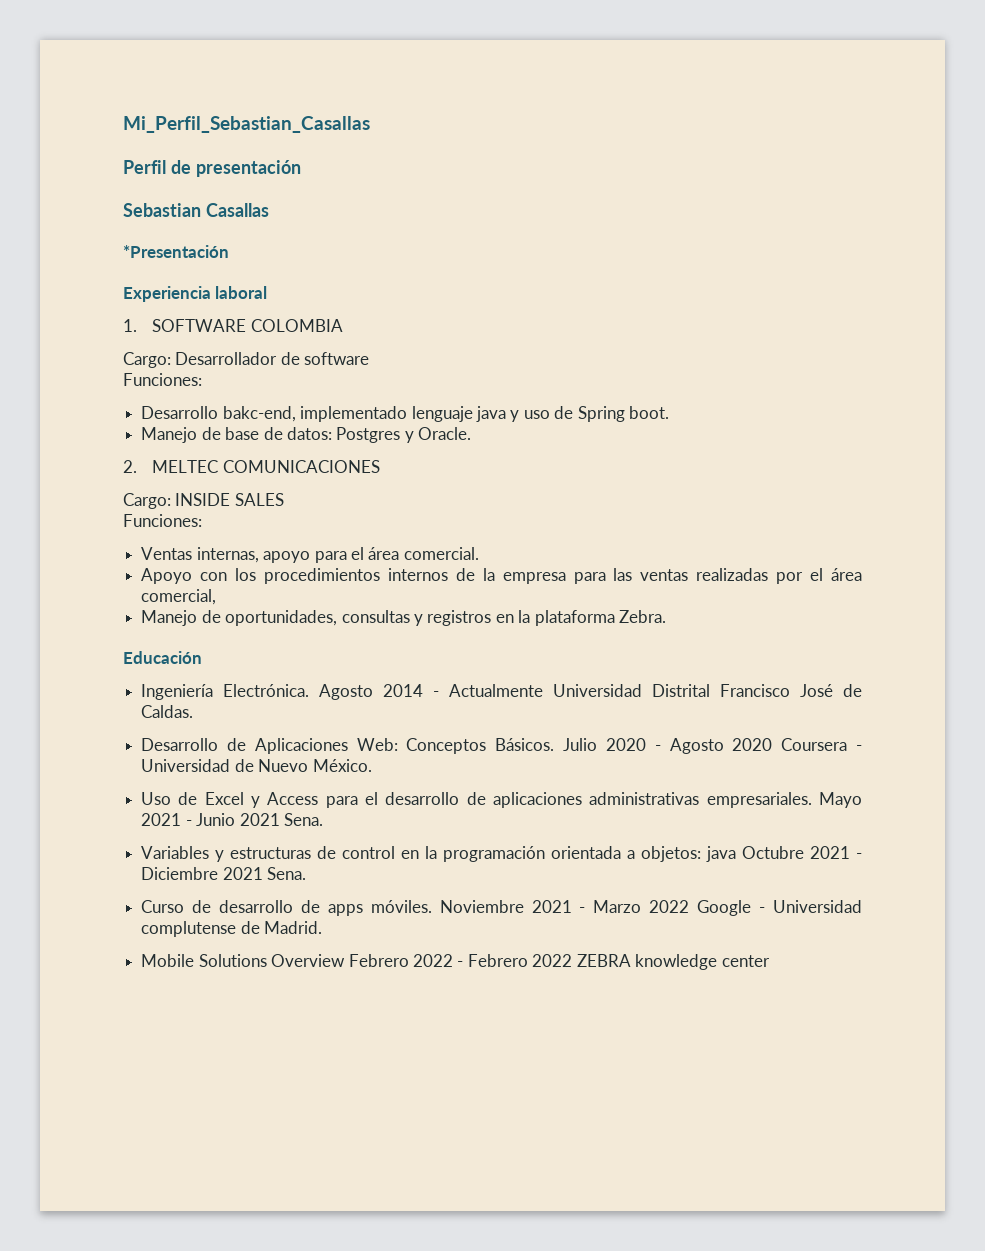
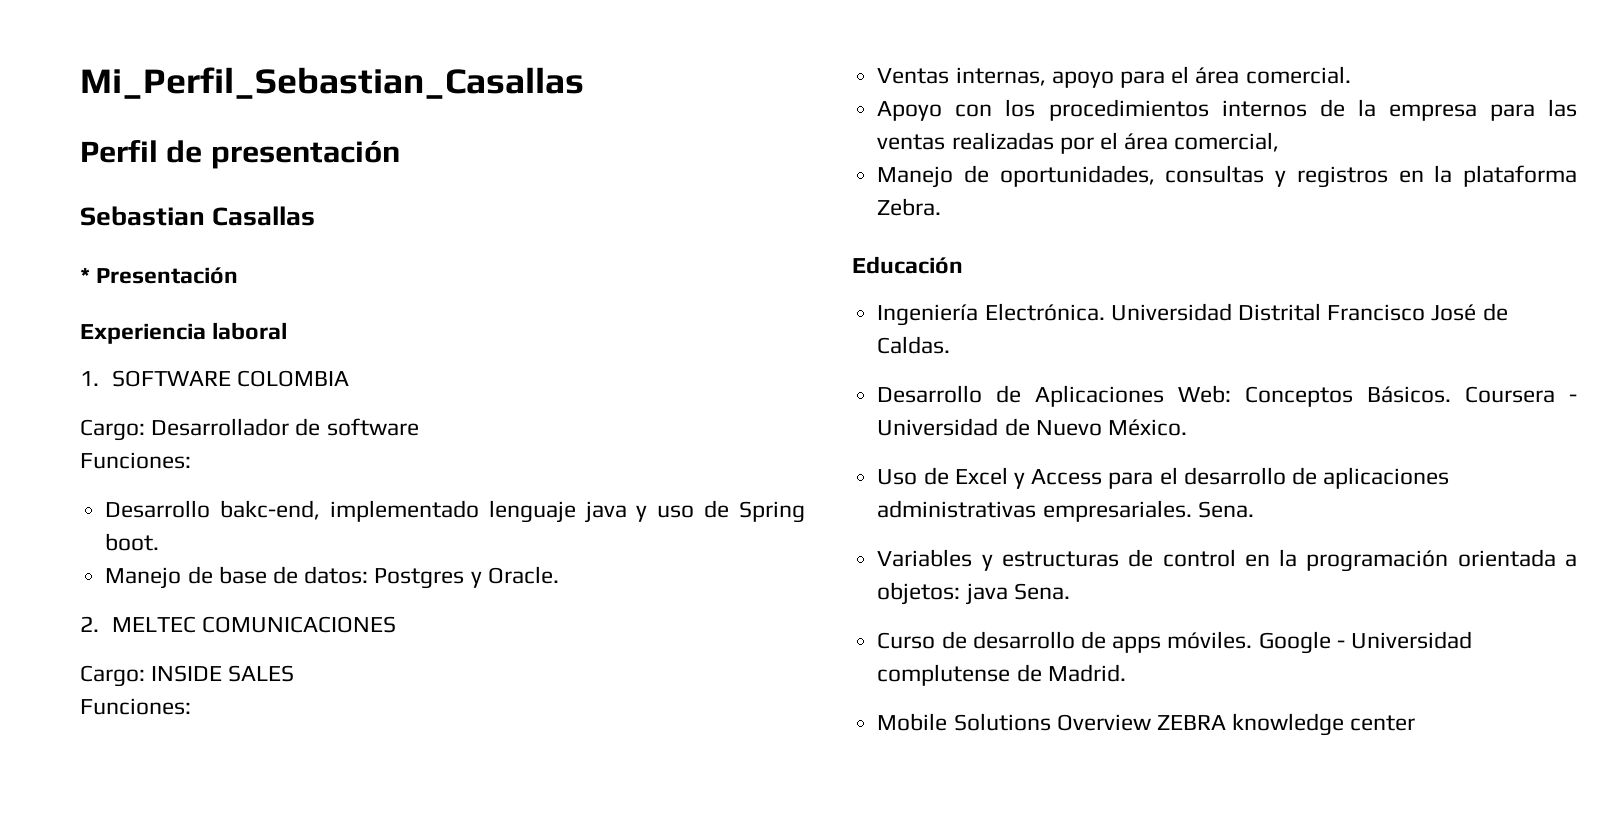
[123,245,229,258] *Presentación -> [80,267,239,284] * Presentación
[319,684,544,700] Agosto 2014 - Actualmente -> (1105, 312) none
[563,738,773,754] Julio 2020 - Agosto 2020 -> (1452, 394) none
[819,792,862,808] [141,813,280,826] Mayo 2021 - Junio 2021 -> (1192, 511) none
[742,846,863,859] [141,867,263,880] Octubre 2021 - Diciembre 2021 -> (1008, 594) none
[439,900,690,913] Noviembre 2021 - Marzo 2022 -> (1253, 640) none
[348,954,573,967] Febrero 2022 - Febrero 2022 -> (1151, 722) none

